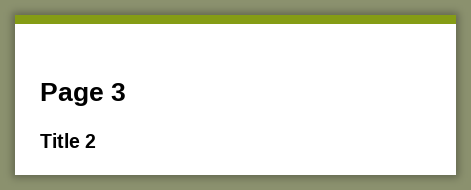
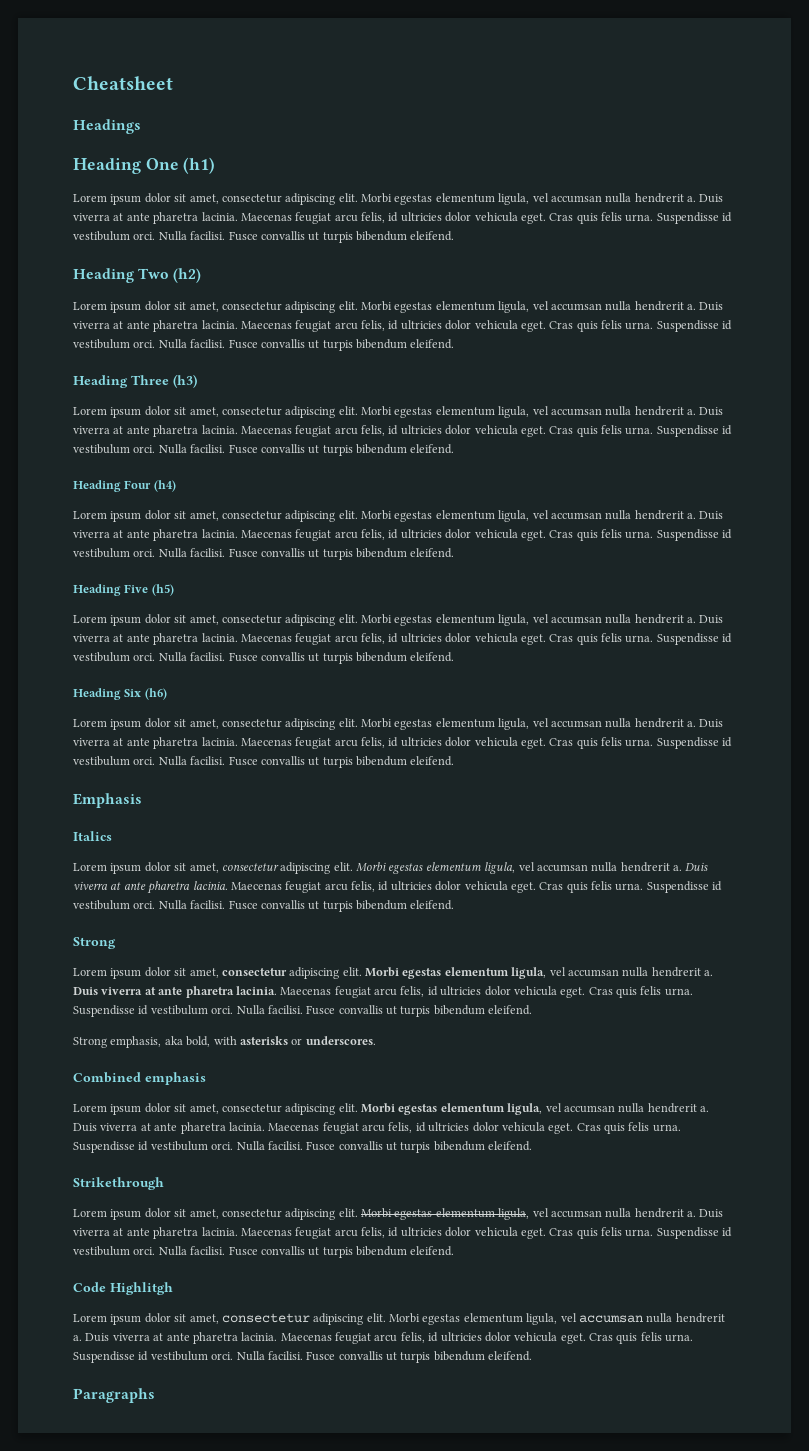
[40,83,127,106] [40,133,97,148] Page 3 // Title 2 -> [73,76,173,90] [73,119,141,134] [73,157,216,174] [73,193,724,205] [73,212,733,224] [73,231,455,243] [73,268,202,283] [73,301,724,313] [73,320,733,332] [73,339,455,351] [73,374,197,388] [73,406,724,418] [73,425,733,437] [73,444,455,456] [73,480,176,492] [73,510,724,522] [73,529,733,541] [73,548,455,560] [73,584,174,596] [73,614,724,626] [73,633,733,645] [73,652,455,664] [73,688,167,700] [73,718,724,730] [73,737,733,749] [73,756,455,768] [73,793,142,808] [73,831,112,841] [73,862,709,874] [73,881,723,894] [73,900,455,912] [73,937,116,949] [73,967,713,979] [73,986,693,998] [73,1005,533,1017] [73,1036,376,1048] [73,1072,206,1085] [73,1103,709,1115] [73,1122,681,1134] [73,1141,533,1153] [73,1177,164,1190] [73,1208,724,1220] [73,1227,733,1239] [73,1246,455,1258] [73,1282,173,1295] [73,1313,725,1325] [73,1332,694,1344] [73,1351,533,1363] [73,1388,155,1403] Cheatsheet // Headings // Heading One (h1) // Lorem ipsum dolor sit amet, consectetur adipiscing elit. Morbi egestas elementum ligula, vel accumsan nulla hendrerit a. Duis viverra at ante pharetra lacinia. Maecenas feugiat arcu felis, id ultricies dolor vehicula eget. Cras quis felis urna. Suspendisse id vestibulum orci. Nulla facilisi. Fusce convallis ut turpis bibendum eleifend. // Heading Two (h2) // Lorem ipsum dolor sit amet, consectetur adipiscing elit. Morbi egestas elementum ligula, vel accumsan nulla hendrerit a. Duis viverra at ante pharetra lacinia. Maecenas feugiat arcu felis, id ultricies dolor vehicula eget. Cras quis felis urna. Suspendisse id vestibulum orci. Nulla facilisi. Fusce convallis ut turpis bibendum eleifend. // Heading Three (h3) // Lorem ipsum dolor sit amet, consectetur adipiscing elit. Morbi egestas elementum ligula, vel accumsan nulla hendrerit a. Duis viverra at ante pharetra lacinia. Maecenas feugiat arcu felis, id ultricies dolor vehicula eget. Cras quis felis urna. Suspendisse id vestibulum orci. Nulla facilisi. Fusce convallis ut turpis bibendum eleifend. // Heading Four (h4) // Lorem ipsum dolor sit amet, consectetur adipiscing elit. Morbi egestas elementum ligula, vel accumsan nulla hendrerit a. Duis viverra at ante pharetra lacinia. Maecenas feugiat arcu felis, id ultricies dolor vehicula eget. Cras quis felis urna. Suspendisse id vestibulum orci. Nulla facilisi. Fusce convallis ut turpis bibendum eleifend. // Heading Five (h5) // Lorem ipsum dolor sit amet, consectetur adipiscing elit. Morbi egestas elementum ligula, vel accumsan nulla hendrerit a. Duis viverra at ante pharetra lacinia. Maecenas feugiat arcu felis, id ultricies dolor vehicula eget. Cras quis felis urna. Suspendisse id vestibulum orci. Nulla facilisi. Fusce convallis ut turpis bibendum eleifend. // Heading Six (h6) // Lorem ipsum dolor sit amet, consectetur adipiscing elit. Morbi egestas elementum ligula, vel accumsan nulla hendrerit a. Duis viverra at ante pharetra lacinia. Maecenas feugiat arcu felis, id ultricies dolor vehicula eget. Cras quis felis urna. Suspendisse id vestibulum orci. Nulla facilisi. Fusce convallis ut turpis bibendum eleifend. // Emphasis // Italics // Lorem ipsum dolor sit amet, consectetur adipiscing elit. Morbi egestas elementum ligula, vel accumsan nulla hendrerit a. Duis viverra at ante pharetra lacinia. Maecenas feugiat arcu felis, id ultricies dolor vehicula eget. Cras quis felis urna. Suspendisse id vestibulum orci. Nulla facilisi. Fusce convallis ut turpis bibendum eleifend. // Strong // Lorem ipsum dolor sit amet, consectetur adipiscing elit. Morbi egestas elementum ligula, vel accumsan nulla hendrerit a. Duis viverra at ante pharetra lacinia. Maecenas feugiat arcu felis, id ultricies dolor vehicula eget. Cras quis felis urna. Suspendisse id vestibulum orci. Nulla facilisi. Fusce convallis ut turpis bibendum eleifend. // Strong emphasis, aka bold, with asterisks or underscores. // Combined emphasis // Lorem ipsum dolor sit amet, consectetur adipiscing elit. Morbi egestas elementum ligula, vel accumsan nulla hendrerit a. Duis viverra at ante pharetra lacinia. Maecenas feugiat arcu felis, id ultricies dolor vehicula eget. Cras quis felis urna. Suspendisse id vestibulum orci. Nulla facilisi. Fusce convallis ut turpis bibendum eleifend. // Strikethrough // Lorem ipsum dolor sit amet, consectetur adipiscing elit. Morbi egestas elementum ligula, vel accumsan nulla hendrerit a. Duis viverra at ante pharetra lacinia. Maecenas feugiat arcu felis, id ultricies dolor vehicula eget. Cras quis felis urna. Suspendisse id vestibulum orci. Nulla facilisi. Fusce convallis ut turpis bibendum eleifend. // Code Highlitgh // Lorem ipsum dolor sit amet, consectetur adipiscing elit. Morbi egestas elementum ligula, vel accumsan nulla hendrerit a. Duis viverra at ante pharetra lacinia. Maecenas feugiat arcu felis, id ultricies dolor vehicula eget. Cras quis felis urna. Suspendisse id vestibulum orci. Nulla facilisi. Fusce convallis ut turpis bibendum eleifend. // Paragraphs

